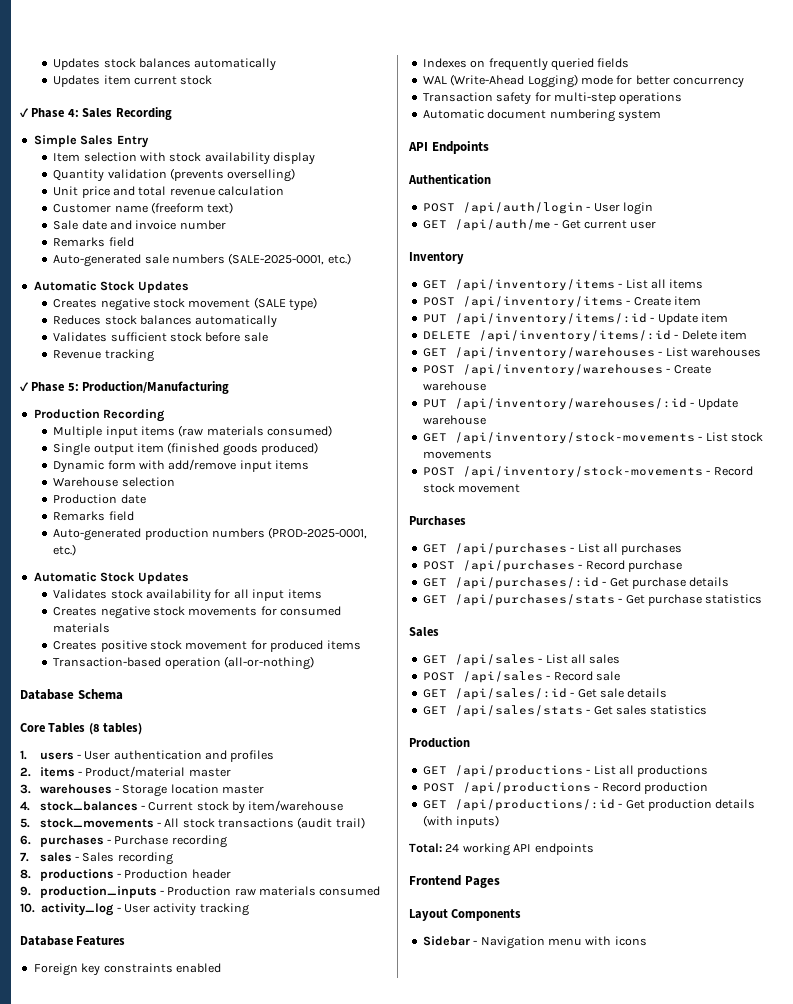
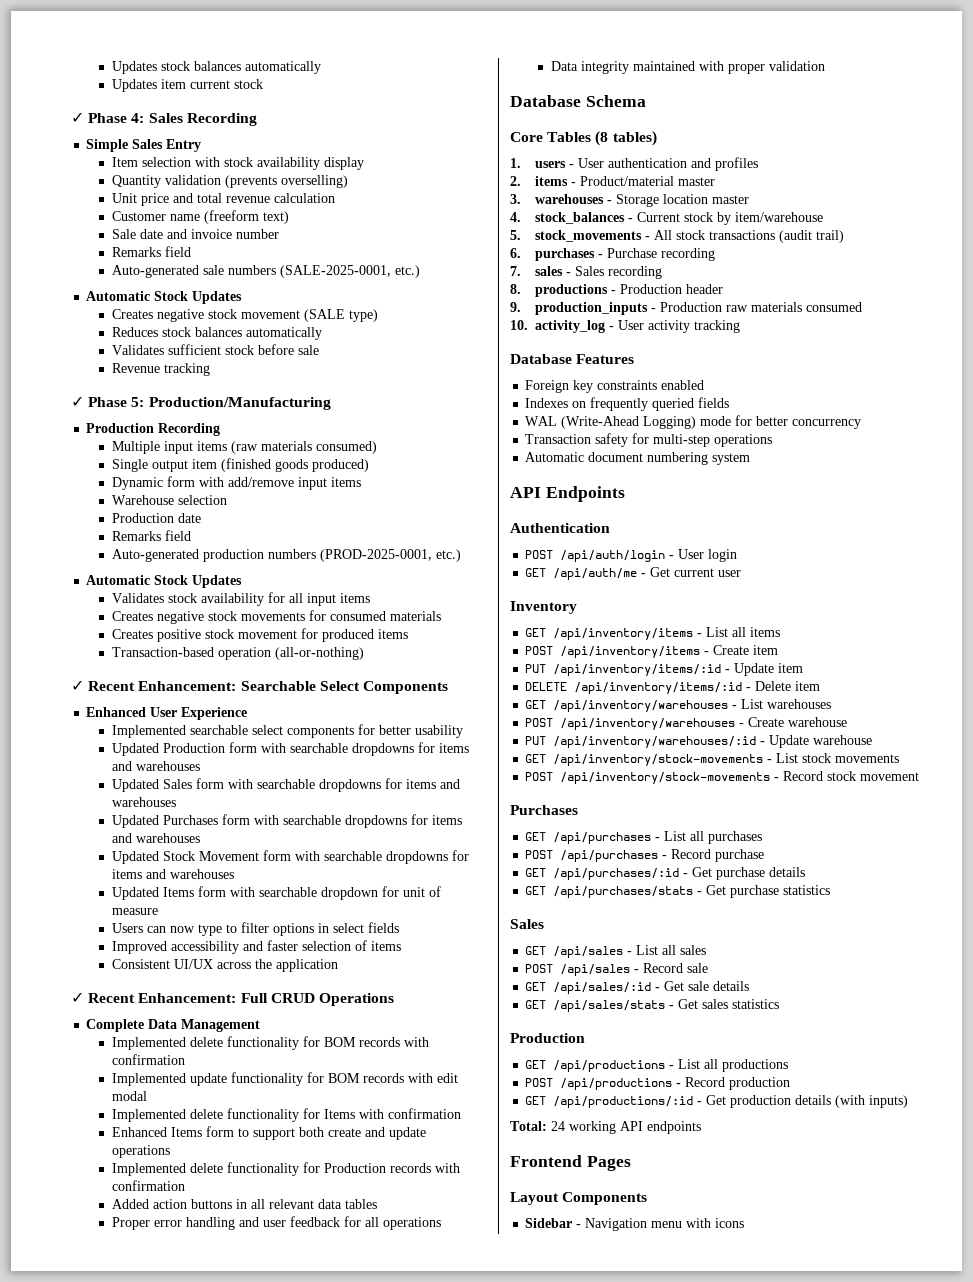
(315, 663) none -> [71,680,448,694] [86,707,248,720] [111,724,463,738] [111,742,469,756] [111,761,200,771] [111,778,460,792] [111,797,176,807] [111,814,462,828] [111,833,200,843] [111,850,469,864] [111,869,234,879] [111,886,441,900] [111,908,158,915] [111,922,399,936] [111,940,401,954] [111,959,338,972] [71,992,394,1006] [86,1019,261,1032] [111,1036,429,1050] [111,1054,185,1065] [111,1072,458,1086] [111,1091,147,1101] [111,1108,461,1122] [111,1126,426,1140] [111,1145,170,1158] [111,1162,460,1176] [111,1180,185,1191] [111,1199,377,1209] [111,1216,441,1230] [550,61,825,74] // ✓ Recent Enhancement: Searchable Select Components // Enhanced User Experience // Implemented searchable select components for better usability // Updated Production form with searchable dropdowns for items and warehouses // Updated Sales form with searchable dropdowns for items and warehouses // Updated Purchases form with searchable dropdowns for items and warehouses // Updated Stock Movement form with searchable dropdowns for items and warehouses // Updated Items form with searchable dropdown for unit of measure // Users can now type to filter options in select fields // Improved accessibility and faster selection of items // Consistent UI/UX across the application // ✓ Recent Enhancement: Full CRUD Operations // Complete Data Management // Implemented delete functionality for BOM records with confirmation // Implemented update functionality for BOM records with edit modal // Implemented delete functionality for Items with confirmation // Enhanced Items form to support both create and update operations // Implemented delete functionality for Production records with confirmation // Added action buttons in all relevant data tables // Proper error handling and user feedback for all operations // Data integrity maintained with proper validation

